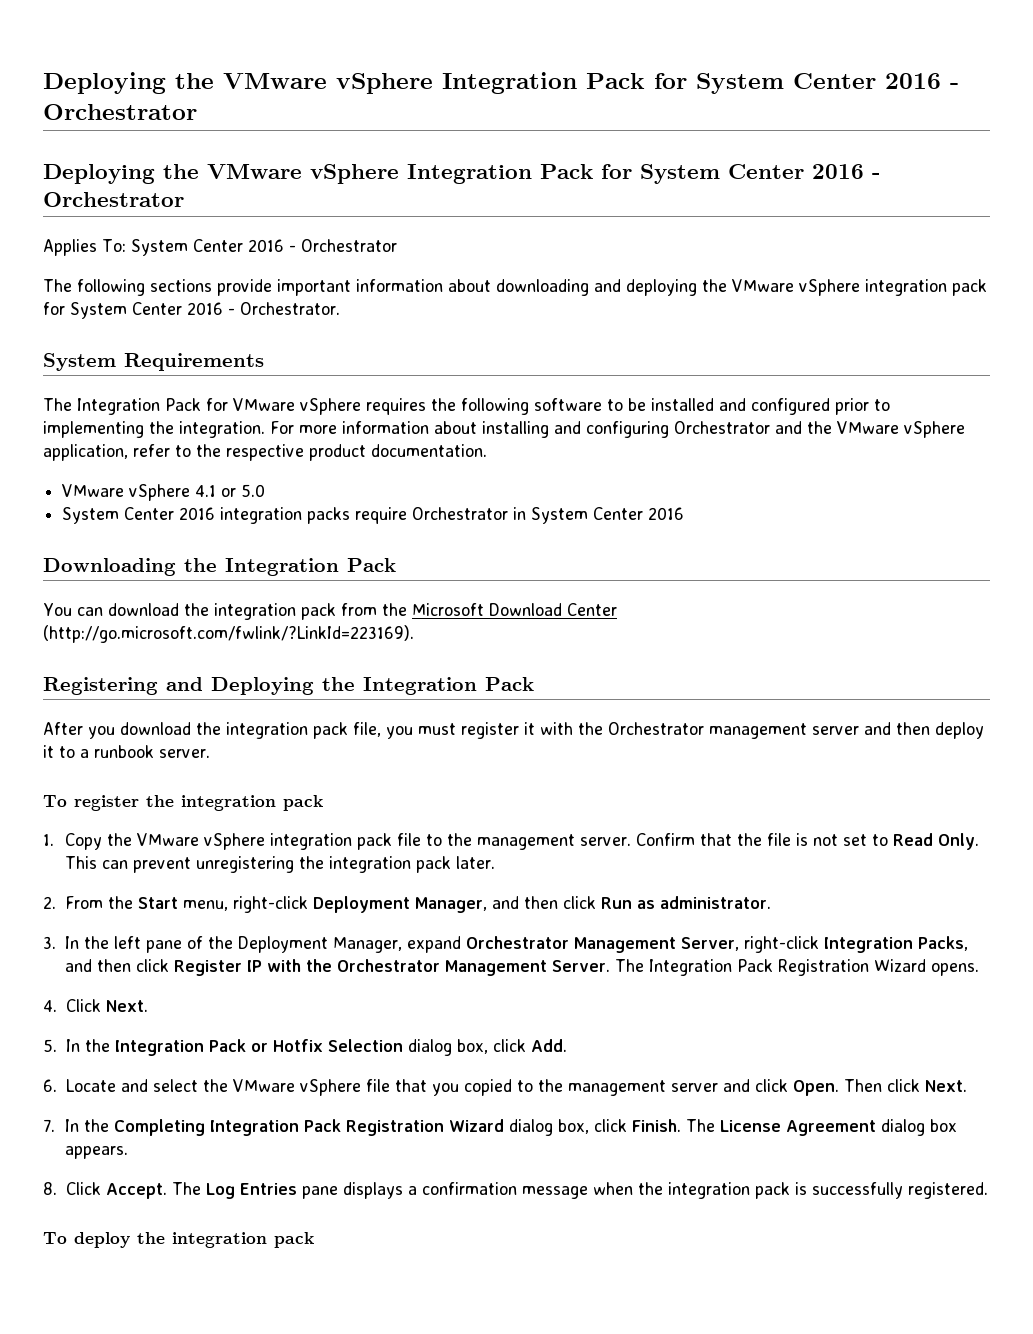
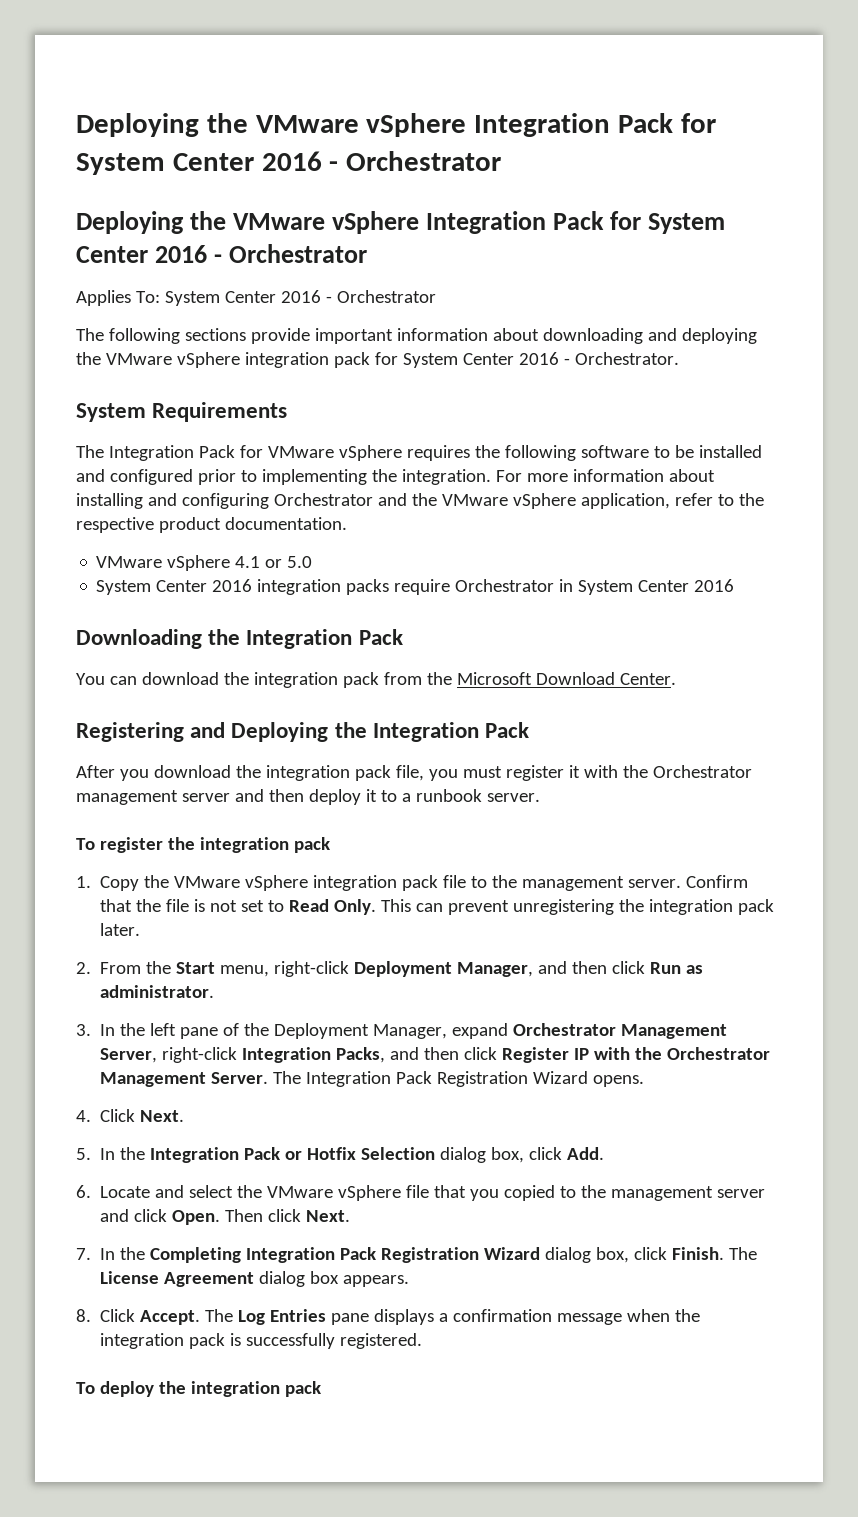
[566,603,617,616] [43,625,414,643] Center (http://go.microsoft.com/fwlink/?LinkId=223169). -> [619,673,676,685] Center.

